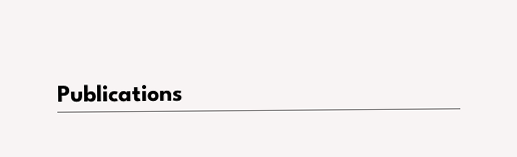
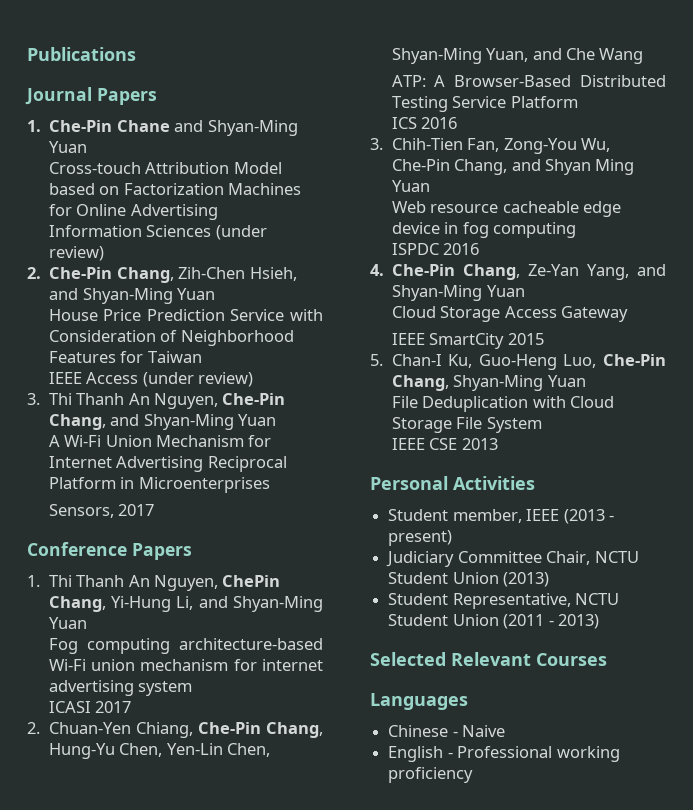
(183, 93) none -> [25,87,157,105] [27,120,298,136] [49,141,88,153] [48,162,282,174] [48,183,301,195] [48,204,218,220] [48,225,267,240] [48,246,104,261] [27,267,297,283] [49,288,216,304] [48,309,324,321] [48,330,294,346] [48,351,202,363] [48,372,253,387] [27,393,286,409] [48,414,276,430] [48,435,272,447] [48,456,287,472] [48,477,270,493] [48,504,155,518] [27,542,192,560] [27,575,281,591] [48,596,323,612] [48,617,87,629] [48,638,323,654] [48,659,323,671] [48,680,193,696] [48,701,132,713] [27,722,323,738] [48,743,270,759] [391,48,644,64] [391,75,666,87] [391,96,578,112] [391,117,458,129] [370,138,610,154] [391,159,635,175] [391,180,430,192] [391,201,621,217] [391,222,576,238] [391,243,480,255] [370,264,666,280] [392,285,525,301] [391,306,628,322] [391,333,544,349] [370,354,666,370] [391,375,586,391] [391,396,614,412] [391,417,542,433] [391,438,498,450] [370,476,535,490] [388,509,614,524] [388,530,453,546] [386,551,639,567] [388,572,550,587] [388,593,620,609] [388,614,599,629] [370,652,607,666] [370,693,468,710] [388,725,506,737] [388,746,620,762] [388,767,474,783] // Journal Papers // 1. Che-Pin Chane and Shyan-Ming Yuan // Cross-touch Attribution Model based on Factorization Machines for Online Advertising // Information Sciences (under review) // 2. Che-Pin Chang, Zih-Chen Hsieh, and Shyan-Ming Yuan // House Price Prediction Service with Consideration of Neighborhood Features for Taiwan // IEEE Access (under review) // 3. Thi Thanh An Nguyen, Che-Pin Chang, and Shyan-Ming Yuan // A Wi-Fi Union Mechanism for Internet Advertising Reciprocal Platform in Microenterprises // Sensors, 2017 // Conference Papers // 1. Thi Thanh An Nguyen, ChePin Chang, Yi-Hung Li, and Shyan-Ming Yuan // Fog computing architecture-based Wi-Fi union mechanism for internet advertising system // ICASI 2017 // 2. Chuan-Yen Chiang, Che-Pin Chang, Hung-Yu Chen, Yen-Lin Chen, Shyan-Ming Yuan, and Che Wang // ATP: A Browser-Based Distributed Testing Service Platform // ICS 2016 // 3. Chih-Tien Fan, Zong-You Wu, Che-Pin Chang, and Shyan Ming Yuan // Web resource cacheable edge device in fog computing // ISPDC 2016 // 4. Che-Pin Chang, Ze-Yan Yang, and Shyan-Ming Yuan // Cloud Storage Access Gateway // IEEE SmartCity 2015 // 5. Chan-I Ku, Guo-Heng Luo, Che-Pin Chang, Shyan-Ming Yuan // File Deduplication with Cloud Storage File System // IEEE CSE 2013 // Personal Activities // Student member, IEEE (2013 - present) // Judiciary Committee Chair, NCTU Student Union (2013) // Student Representative, NCTU Student Union (2011 - 2013) // Selected Relevant Courses // Languages // Chinese - Naive // English - Professional working proficiency

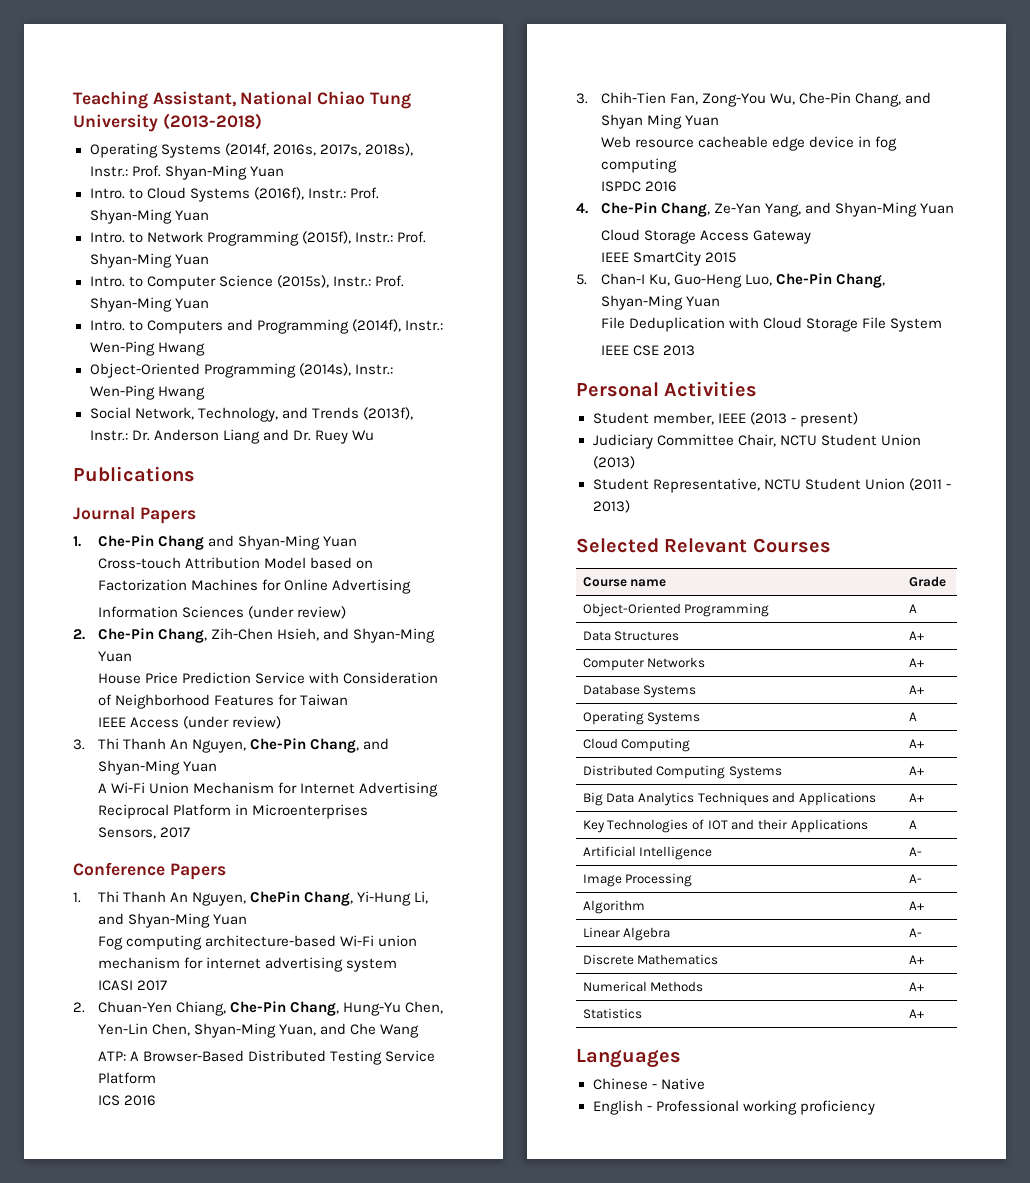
(27, 54) none -> [73,91,411,109] [73,113,262,132] [89,143,413,158] [89,165,284,180] [89,187,379,202] [89,209,209,224] [89,231,426,246] [89,253,209,268] [89,275,404,290] [89,297,209,312] [89,319,443,334] [89,341,205,356] [89,363,393,378] [89,385,205,400] [89,407,413,422] [89,429,374,444] Teaching Assistant, National Chiao Tung University (2013-2018) // Operating Systems (2014f, 2016s, 2017s, 2018s), Instr.: Prof. Shyan-Ming Yuan // Intro. to Cloud Systems (2016f), Instr.: Prof. Shyan-Ming Yuan // Intro. to Network Programming (2015f), Instr.: Prof. Shyan-Ming Yuan // Intro. to Computer Science (2015s), Instr.: Prof. Shyan-Ming Yuan // Intro. to Computers and Programming (2014f), Instr.: Wen-Ping Hwang // Object-Oriented Programming (2014s), Instr.: Wen-Ping Hwang // Social Network, Technology, and Trends (2013f), Instr.: Dr. Anderson Liang and Dr. Ruey Wu //
[116,120,170,132] Chane -> [157,535,204,550] Chang
(607, 659) none -> [582,577,667,587] [908,576,946,587] [582,603,770,617] [908,604,917,613] [582,631,680,641] [908,631,924,640] [582,657,706,671] [908,658,924,667] [582,684,697,698] [908,685,924,694] [582,711,701,725] [908,712,917,721] [582,738,691,752] [908,739,924,748] [582,765,783,779] [908,766,924,775] [582,792,877,806] [908,793,924,802] [582,819,868,833] [908,820,917,829] [582,846,713,860] [908,847,922,856] [582,873,693,887] [908,874,922,883] [582,900,645,914] [908,901,924,910] [582,927,671,941] [908,928,922,937] [582,954,719,965] [908,955,924,964] [582,981,704,992] [908,982,924,991] [582,1008,642,1019] [908,1009,924,1018] // Course name | Grade // Object-Oriented Programming | A // Data Structures | A+ // Computer Networks | A+ // Database Systems | A+ // Operating Systems | A // Cloud Computing | A+ // Distributed Computing Systems | A+ // Big Data Analytics Techniques and Applications | A+ // Key Technologies of IOT and their Applications | A // Artificial Intelligence | A- // Image Processing | A- // Algorithm | A+ // Linear Algebra | A- // Discrete Mathematics | A+ // Numerical Methods | A+ // Statistics | A+
[462,725,506,737] Naive -> [660,1078,705,1090] Native

